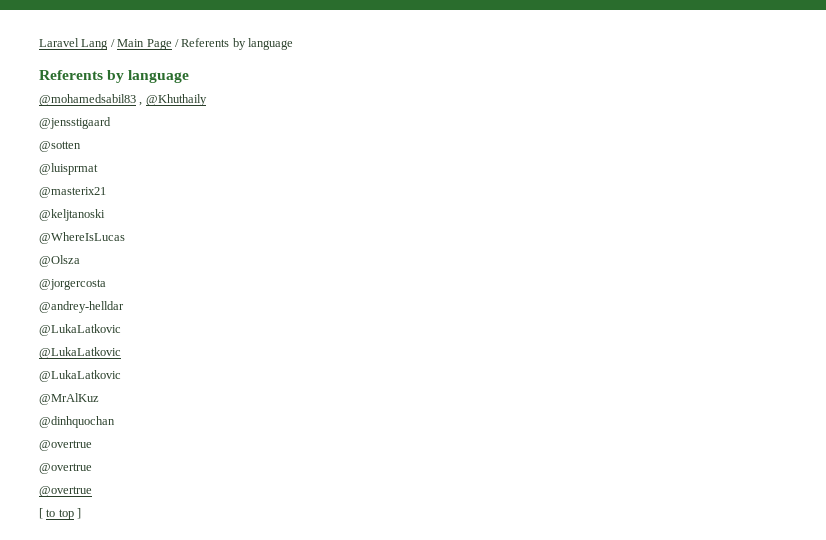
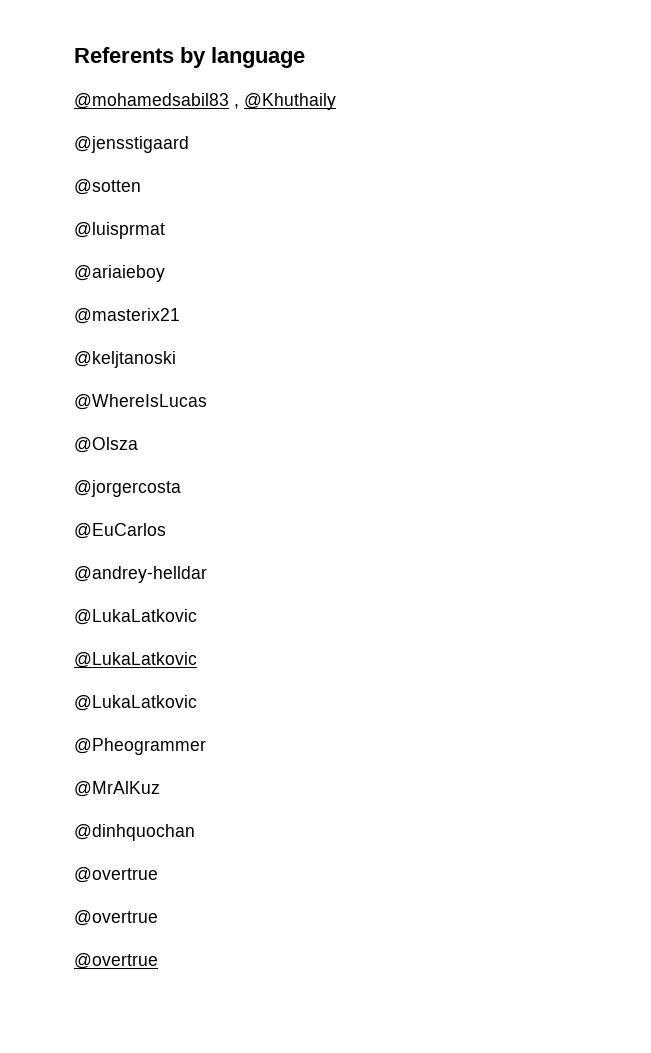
[39,38,293,50] Laravel Lang / Main Page / Referents by language // -> (74, 55) none
(98, 169) none -> [74,265,165,282] // @ariaieboy
(106, 284) none -> [74,523,166,539] // @EuCarlos
(121, 376) none -> [74,738,206,755] // @Pheogrammer
[39,508,82,520] // [ to top ] -> (158, 961) none

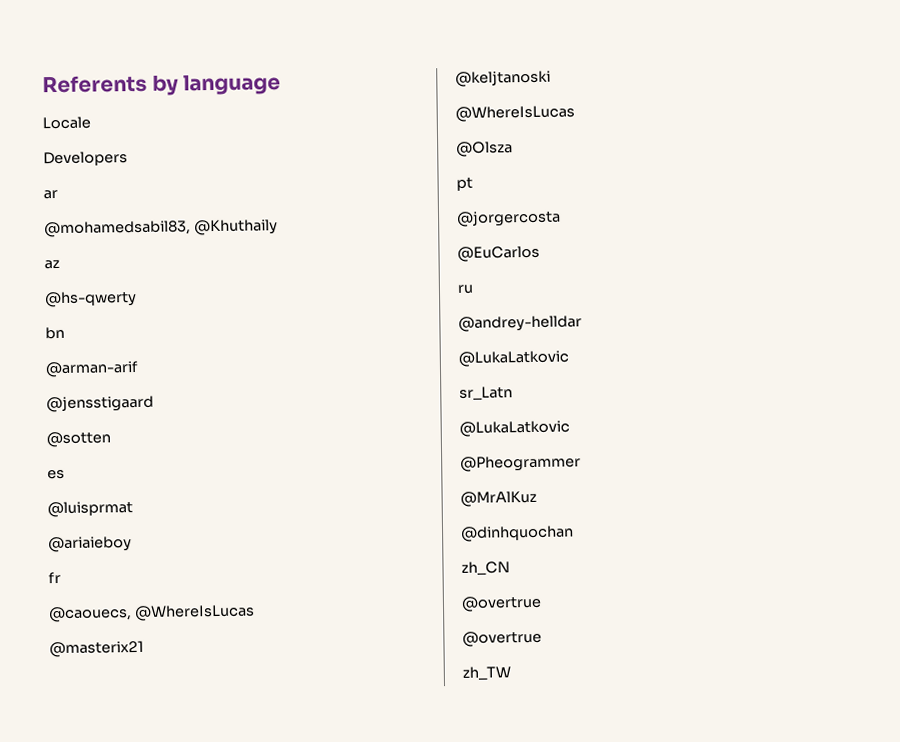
[74,93,336,110] @mohamedsabil83 , @Khuthaily -> [42,116,91,130] [43,151,128,167] [43,189,58,200] [44,219,278,238] [44,259,60,270] [44,290,137,308] [45,326,65,340] [45,360,139,378] Locale // Developers // ar // @mohamedsabil83, @Khuthaily // az // @hs-qwerty // bn // @arman-arif
(141, 187) none -> [47,469,65,480] // es
(165, 273) none -> [48,571,61,584] [48,604,255,623] // fr // @caouecs, @WhereIsLucas
(138, 445) none -> [456,176,473,191] // pt
(166, 531) none -> [457,284,474,294] // ru
[74,652,197,668] @LukaLatkovic -> [459,386,513,400] sr_Latn
(195, 832) none -> [461,561,510,575] // zh_CN
[74,953,158,969] @overtrue -> [462,666,511,680] zh_TW

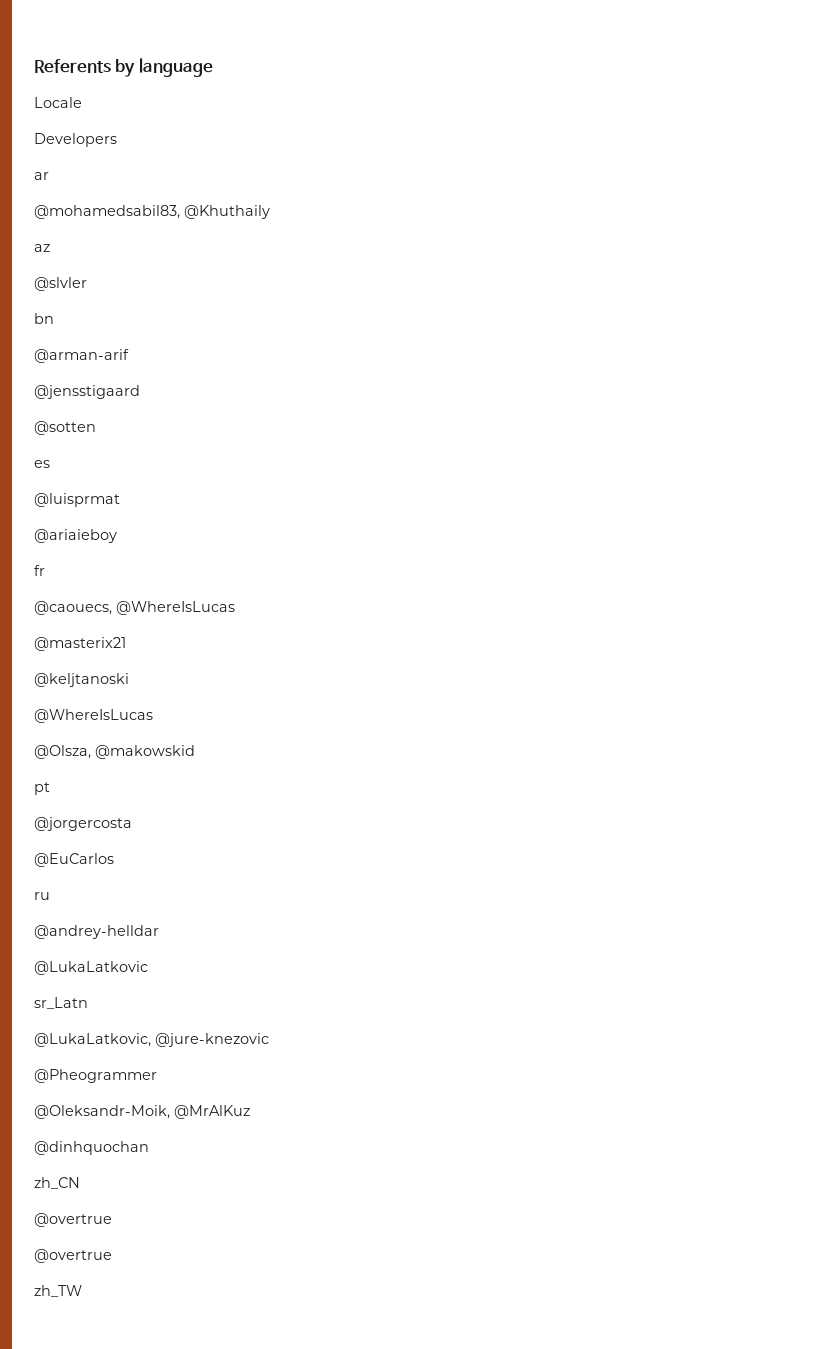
[44,290,137,308] @hs-qwerty -> [34,277,87,291] @slvler
[456,141,513,157] @Olsza -> [34,745,195,759] @Olsza, @makowskid
[459,420,570,437] @LukaLatkovic -> [34,1033,269,1047] @LukaLatkovic, @jure-knezovic
(581, 463) none -> [34,1105,170,1119] @Oleksandr-Moik,

